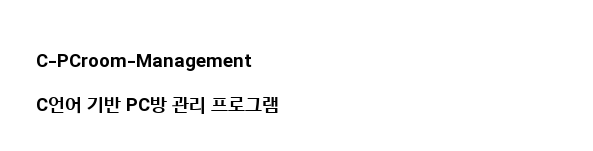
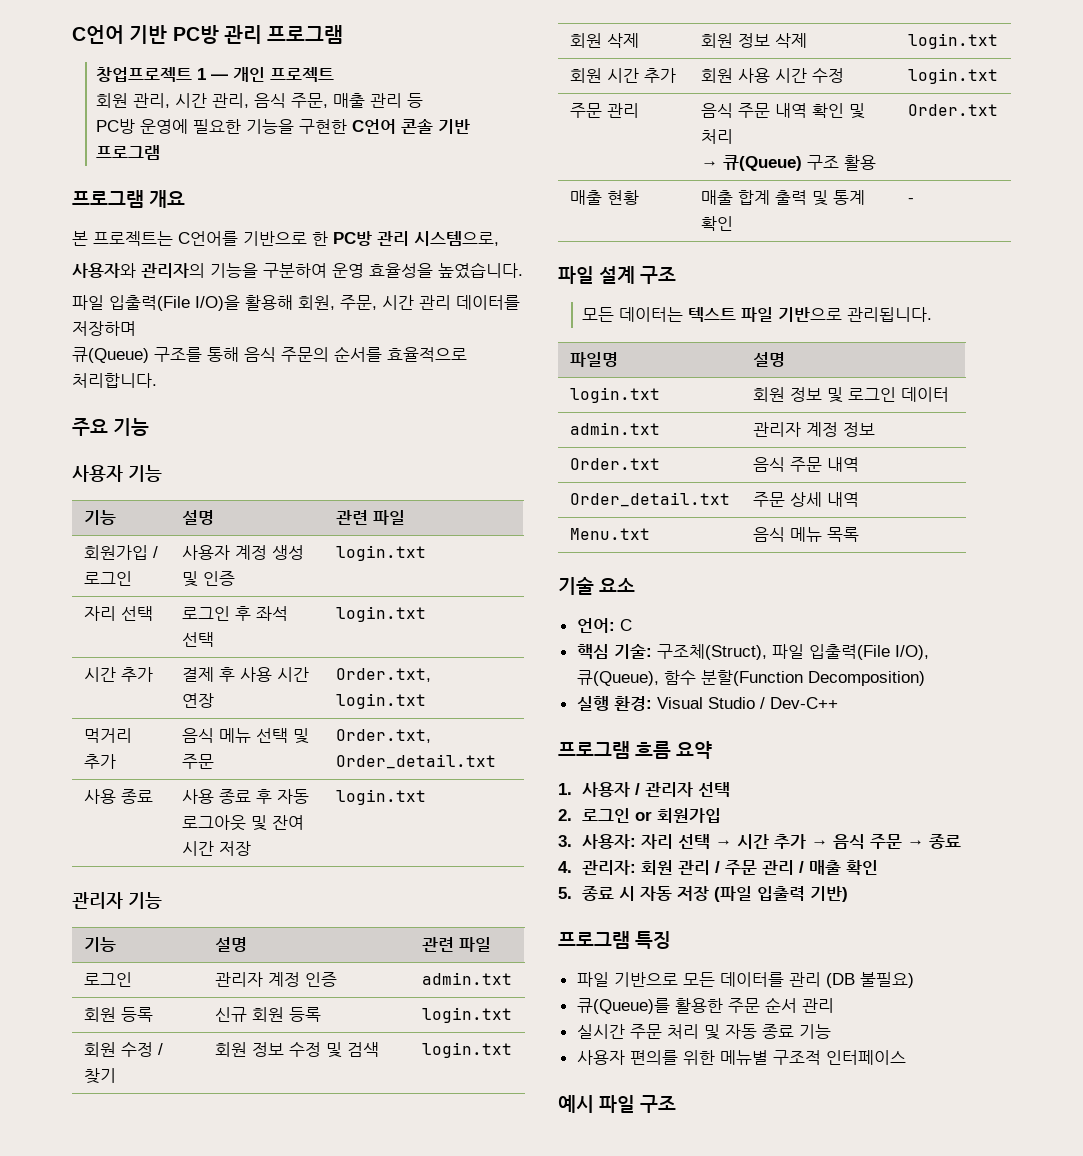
[36,54,252,71] C-PCroom-Management // -> (72, 34) none
(279, 105) none -> [96,67,335,82] [96,93,424,108] [96,119,471,134] [96,145,161,160] [72,190,185,208] [72,231,499,246] [72,262,523,279] [72,295,520,311] [72,321,136,336] [72,346,467,363] [72,373,157,388] [72,418,149,436] [72,465,162,482] [83,510,116,525] [181,510,214,525] [335,510,405,525] [83,545,158,560] [83,571,132,586] [181,545,304,560] [181,571,235,587] [335,545,426,561] [83,606,153,621] [181,606,288,621] [181,632,214,647] [335,606,426,622] [83,667,153,682] [181,667,309,682] [181,693,214,708] [335,668,431,682] [335,693,426,709] [83,728,132,743] [83,754,116,769] [181,728,309,744] [181,754,214,769] [335,729,431,743] [335,754,496,769] [83,789,153,804] [181,789,309,804] [181,815,304,831] [181,841,251,856] [335,789,426,805] [72,892,162,909] [83,937,116,952] [214,937,247,952] [421,937,491,952] [83,972,132,987] [214,972,337,987] [421,972,512,985] [83,1007,153,1022] [214,1007,321,1022] [421,1007,512,1023] [83,1042,163,1057] [83,1068,116,1084] [214,1042,379,1058] [421,1042,512,1058] [569,33,639,48] [700,33,807,48] [907,33,998,49] [569,68,676,83] [700,68,844,83] [907,68,998,84] [569,103,639,118] [700,103,865,119] [700,129,733,144] [700,155,876,171] [907,104,998,116] [569,190,639,205] [700,190,865,206] [700,216,733,231] [907,198,914,203] [558,266,676,284] [582,307,933,322] [569,352,618,367] [752,352,785,367] [569,387,660,403] [752,387,949,403] [569,422,660,435] [752,422,875,437] [569,458,660,470] [752,457,859,472] [569,492,730,507] [752,492,859,507] [569,528,650,540] [752,527,859,542] [558,577,635,595] [576,618,632,633] [576,644,929,660] [576,670,925,686] [576,696,838,711] [558,741,712,759] [558,782,731,797] [558,808,722,823] [558,834,962,849] [558,860,879,875] [558,886,849,902] [558,931,671,949] [576,972,914,988] [576,997,834,1014] [576,1024,831,1040] [576,1050,906,1065] [558,1095,676,1113] // 창업프로젝트 1 — 개인 프로젝트 // 회원 관리, 시간 관리, 음식 주문, 매출 관리 등 // PC방 운영에 필요한 기능을 구현한 C언어 콘솔 기반 프로그램 // 프로그램 개요 // 본 프로젝트는 C언어를 기반으로 한 PC방 관리 시스템으로, // 사용자와 관리자의 기능을 구분하여 운영 효율성을 높였습니다. // 파일 입출력(File I/O)을 활용해 회원, 주문, 시간 관리 데이터를 저장하며 // 큐(Queue) 구조를 통해 음식 주문의 순서를 효율적으로 처리합니다. // 주요 기능 // 사용자 기능 // 기능 | 설명 | 관련 파일 // 회원가입 / 로그인 | 사용자 계정 생성 및 인증 | login.txt // 자리 선택 | 로그인 후 좌석 선택 | login.txt // 시간 추가 | 결제 후 사용 시간 연장 | Order.txt, login.txt // 먹거리 추가 | 음식 메뉴 선택 및 주문 | Order.txt, Order_detail.txt // 사용 종료 | 사용 종료 후 자동 로그아웃 및 잔여 시간 저장 | login.txt // 관리자 기능 // 기능 | 설명 | 관련 파일 // 로그인 | 관리자 계정 인증 | admin.txt // 회원 등록 | 신규 회원 등록 | login.txt // 회원 수정 / 찾기 | 회원 정보 수정 및 검색 | login.txt // 회원 삭제 | 회원 정보 삭제 | login.txt // 회원 시간 추가 | 회원 사용 시간 수정 | login.txt // 주문 관리 | 음식 주문 내역 확인 및 처리 // → 큐(Queue) 구조 활용 | Order.txt // 매출 현황 | 매출 합계 출력 및 통계 확인 | - // 파일 설계 구조 // 모든 데이터는 텍스트 파일 기반으로 관리됩니다. // 파일명 | 설명 // login.txt | 회원 정보 및 로그인 데이터 // admin.txt | 관리자 계정 정보 // Order.txt | 음식 주문 내역 // Order_detail.txt | 주문 상세 내역 // Menu.txt | 음식 메뉴 목록 // 기술 요소 // 언어: C // 핵심 기술: 구조체(Struct), 파일 입출력(File I/O), 큐(Queue), 함수 분할(Function Decomposition) // 실행 환경: Visual Studio / Dev-C++ // 프로그램 흐름 요약 // 1. 사용자 / 관리자 선택 // 2. 로그인 or 회원가입 // 3. 사용자: 자리 선택 → 시간 추가 → 음식 주문 → 종료 // 4. 관리자: 회원 관리 / 주문 관리 / 매출 확인 // 5. 종료 시 자동 저장 (파일 입출력 기반) // 프로그램 특징 // 파일 기반으로 모든 데이터를 관리 (DB 불필요) // 큐(Queue)를 활용한 주문 순서 관리 // 실시간 주문 처리 및 자동 종료 기능 // 사용자 편의를 위한 메뉴별 구조적 인터페이스 // 예시 파일 구조

